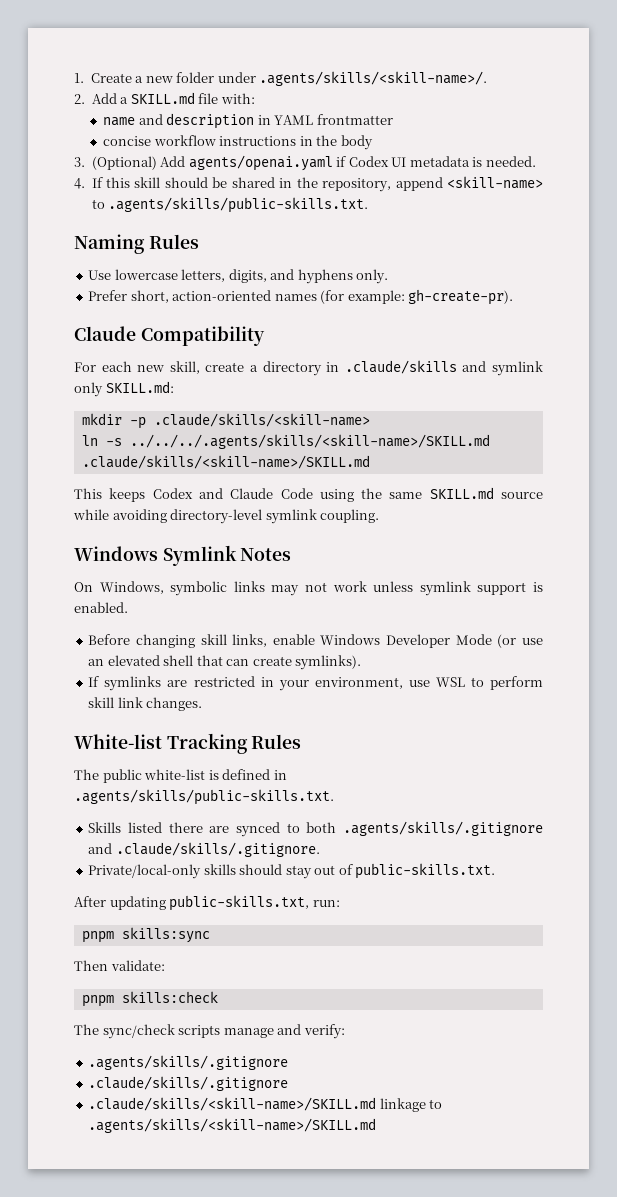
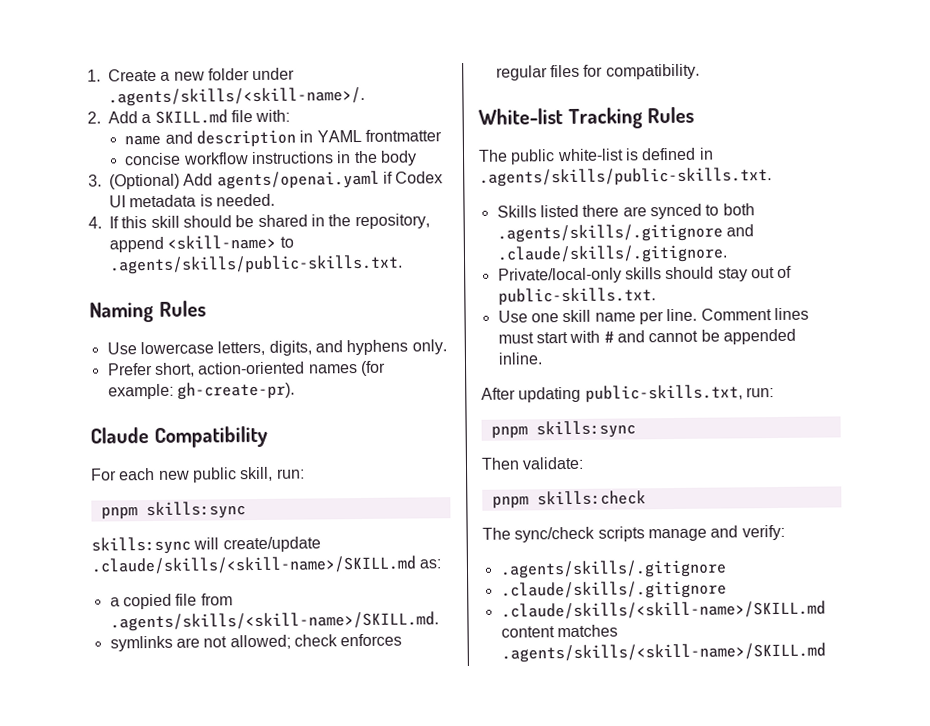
[169,360,543,376] [74,381,174,397] [81,413,370,429] [81,434,490,449] [81,455,370,469] [74,487,543,502] [73,509,380,524] [74,545,292,566] [74,581,543,596] [74,602,128,613] [88,634,543,648] [88,655,362,670] [88,676,543,691] [88,697,203,711] skill, create a directory in .claude/skills and symlink only SKILL.md: // mkdir -p .claude/skills/<skill-name> // ln -s ../../../.agents/skills/<skill-name>/SKILL.md .claude/skills/<skill-name>/SKILL.md // This keeps Codex and Claude Code using the same SKILL.md source while avoiding directory-level symlink coupling. // Windows Symlink Notes // On Windows, symbolic links may not work unless symlink support is enabled. // Before changing skill links, enable Windows Developer Mode (or use an elevated shell that can create symlinks). // If symlinks are restricted in your environment, use WSL to perform skill link changes. -> [191,466,305,483] [100,501,246,520] [91,536,321,555] [91,555,442,575] [109,593,233,610] [109,611,439,632] [109,633,403,652] [495,63,700,81] public skill, run: // pnpm skills:sync // skills:sync will create/update .claude/skills/<skill-name>/SKILL.md as: // a copied file from .agents/skills/<skill-name>/SKILL.md. // symlinks are not allowed; check enforces regular files for compatibility.
(496, 871) none -> [497,307,809,325] [497,328,796,345] [497,352,543,365] // Use one skill name per line. Comment lines must start with # and cannot be appended inline.
[379,1098,443,1112] linkage to -> [500,624,618,638] content matches

